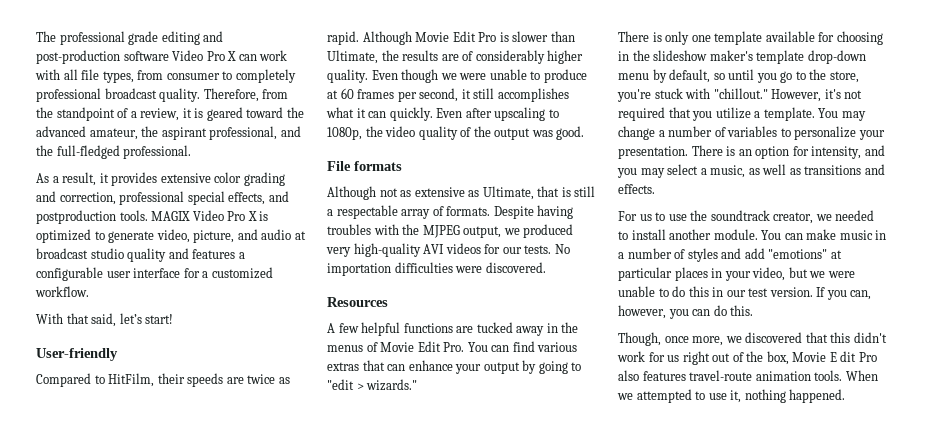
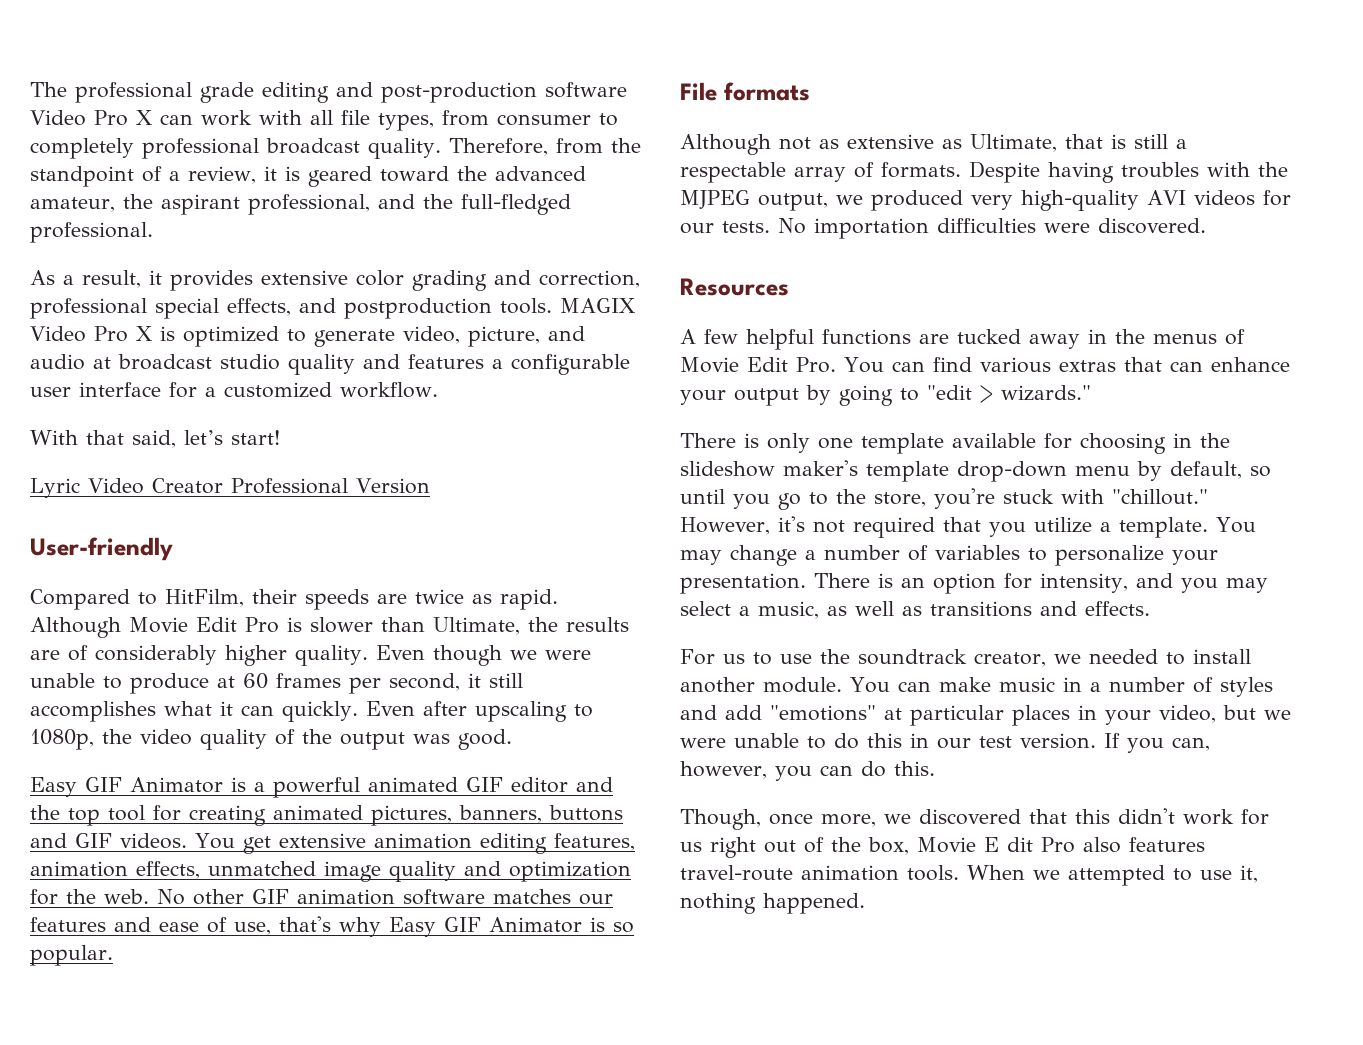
(174, 319) none -> [30,478,430,498] // Lyric Video Creator Professional Version
(585, 133) none -> [30,777,613,798] [30,805,623,826] [30,833,635,854] [30,861,631,882] [30,889,613,905] [30,916,634,937] [30,945,113,966] // Easy GIF Animator is a powerful animated GIF editor and the top tool for creating animated pictures, banners, buttons and GIF videos. You get extensive animation editing features, animation effects, unmatched image quality and optimization for the web. No other GIF animation software matches our features and ease of use, that's why Easy GIF Animator is so popular.

